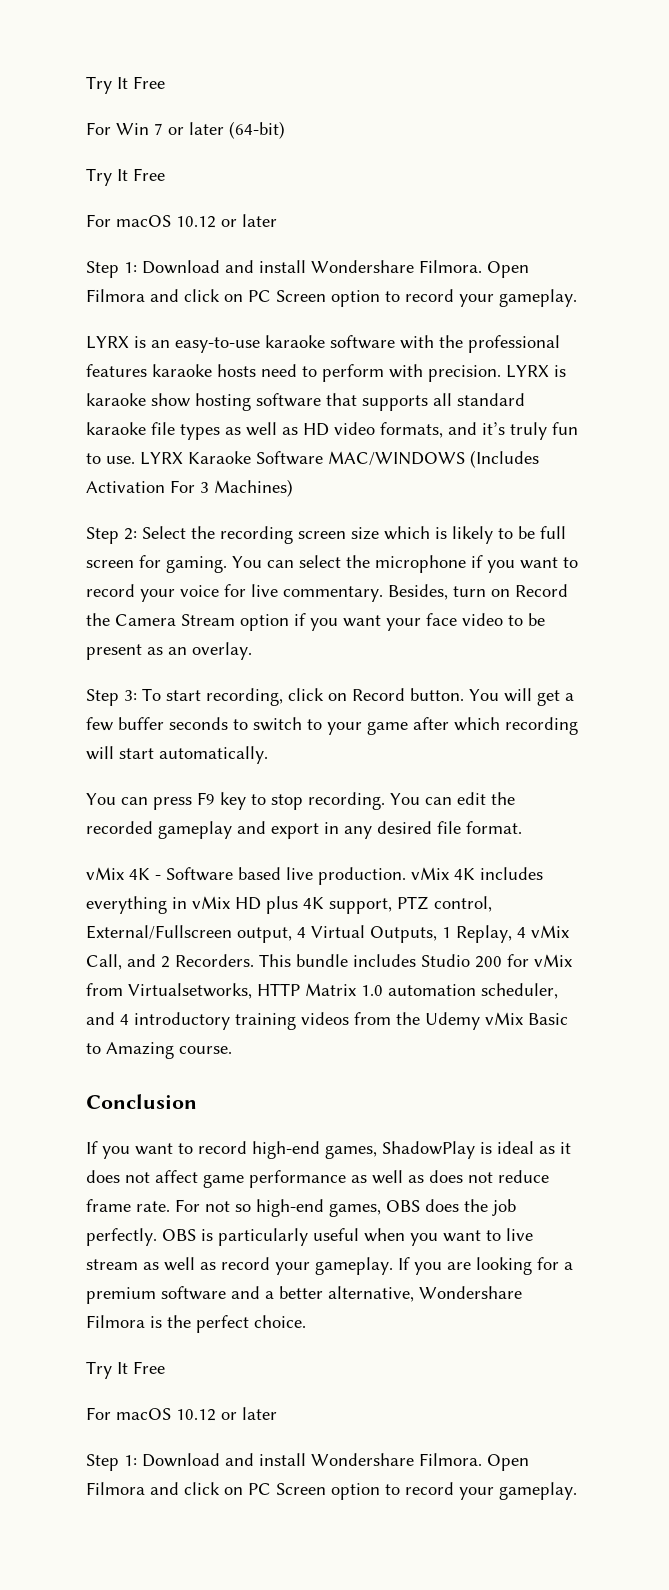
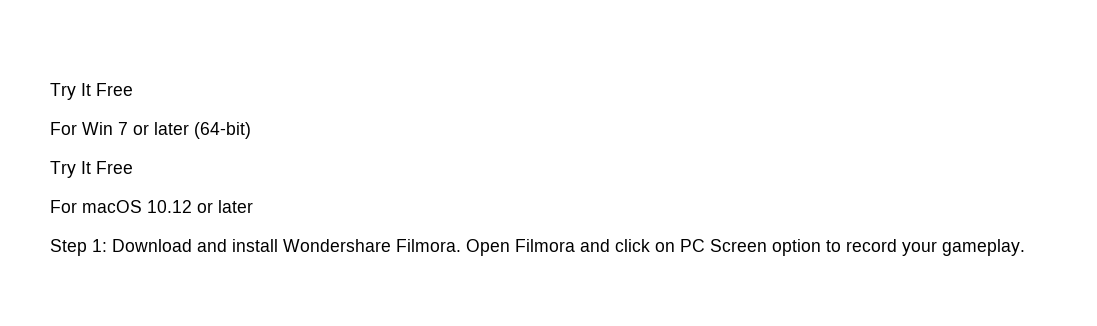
[86,335,560,353] [86,364,566,382] [86,393,525,411] [86,422,578,440] [86,450,539,468] [86,479,293,497] [86,526,566,544] [86,555,578,573] [86,584,568,602] [86,613,545,631] [86,642,252,660] [86,688,574,706] [86,717,578,735] [86,746,268,764] [86,792,515,810] [86,821,522,839] [86,867,543,885] [86,896,492,914] [86,925,569,943] [86,954,572,970] [86,983,558,999] [86,1012,568,1030] [86,1042,232,1059] [86,1094,197,1109] [86,1141,571,1159] [86,1170,549,1188] [86,1199,516,1217] [86,1228,533,1246] [86,1257,573,1275] [86,1286,522,1304] [86,1315,306,1333] [86,1361,165,1379] [86,1407,277,1421] [86,1453,529,1471] [86,1482,577,1500] // LYRX is an easy-to-use karaoke software with the professional features karaoke hosts need to perform with precision. LYRX is karaoke show hosting software that supports all standard karaoke file types as well as HD video formats, and it’s truly fun to use. LYRX Karaoke Software MAC/WINDOWS (Includes Activation For 3 Machines) // Step 2: Select the recording screen size which is likely to be full screen for gaming. You can select the microphone if you want to record your voice for live commentary. Besides, turn on Record the Camera Stream option if you want your face video to be present as an overlay. // Step 3: To start recording, click on Record button. You will get a few buffer seconds to switch to your game after which recording will start automatically. // You can press F9 key to stop recording. You can edit the recorded gameplay and export in any desired file format. // vMix 4K - Software based live production. vMix 4K includes everything in vMix HD plus 4K support, PTZ control, External/Fullscreen output, 4 Virtual Outputs, 1 Replay, 4 vMix Call, and 2 Recorders. This bundle includes Studio 200 for vMix from Virtualsetworks, HTTP Matrix 1.0 automation scheduler, and 4 introductory training videos from the Udemy vMix Basic to Amazing course. // Conclusion // If you want to record high-end games, ShadowPlay is ideal as it does not affect game performance as well as does not reduce frame rate. For not so high-end games, OBS does the job perfectly. OBS is particularly useful when you want to live stream as well as record your gameplay. If you are looking for a premium software and a better alternative, Wondershare Filmora is the perfect choice. // Try It Free // For macOS 10.12 or later // Step 1: Download and install Wondershare Filmora. Open Filmora and click on PC Screen option to record your gameplay. -> (1025, 247) none

